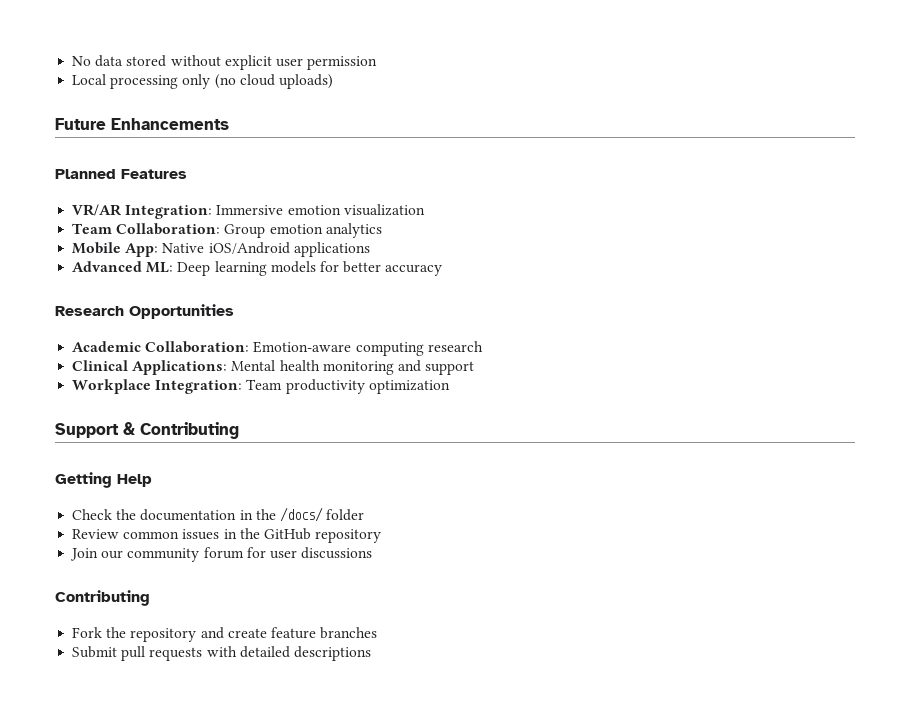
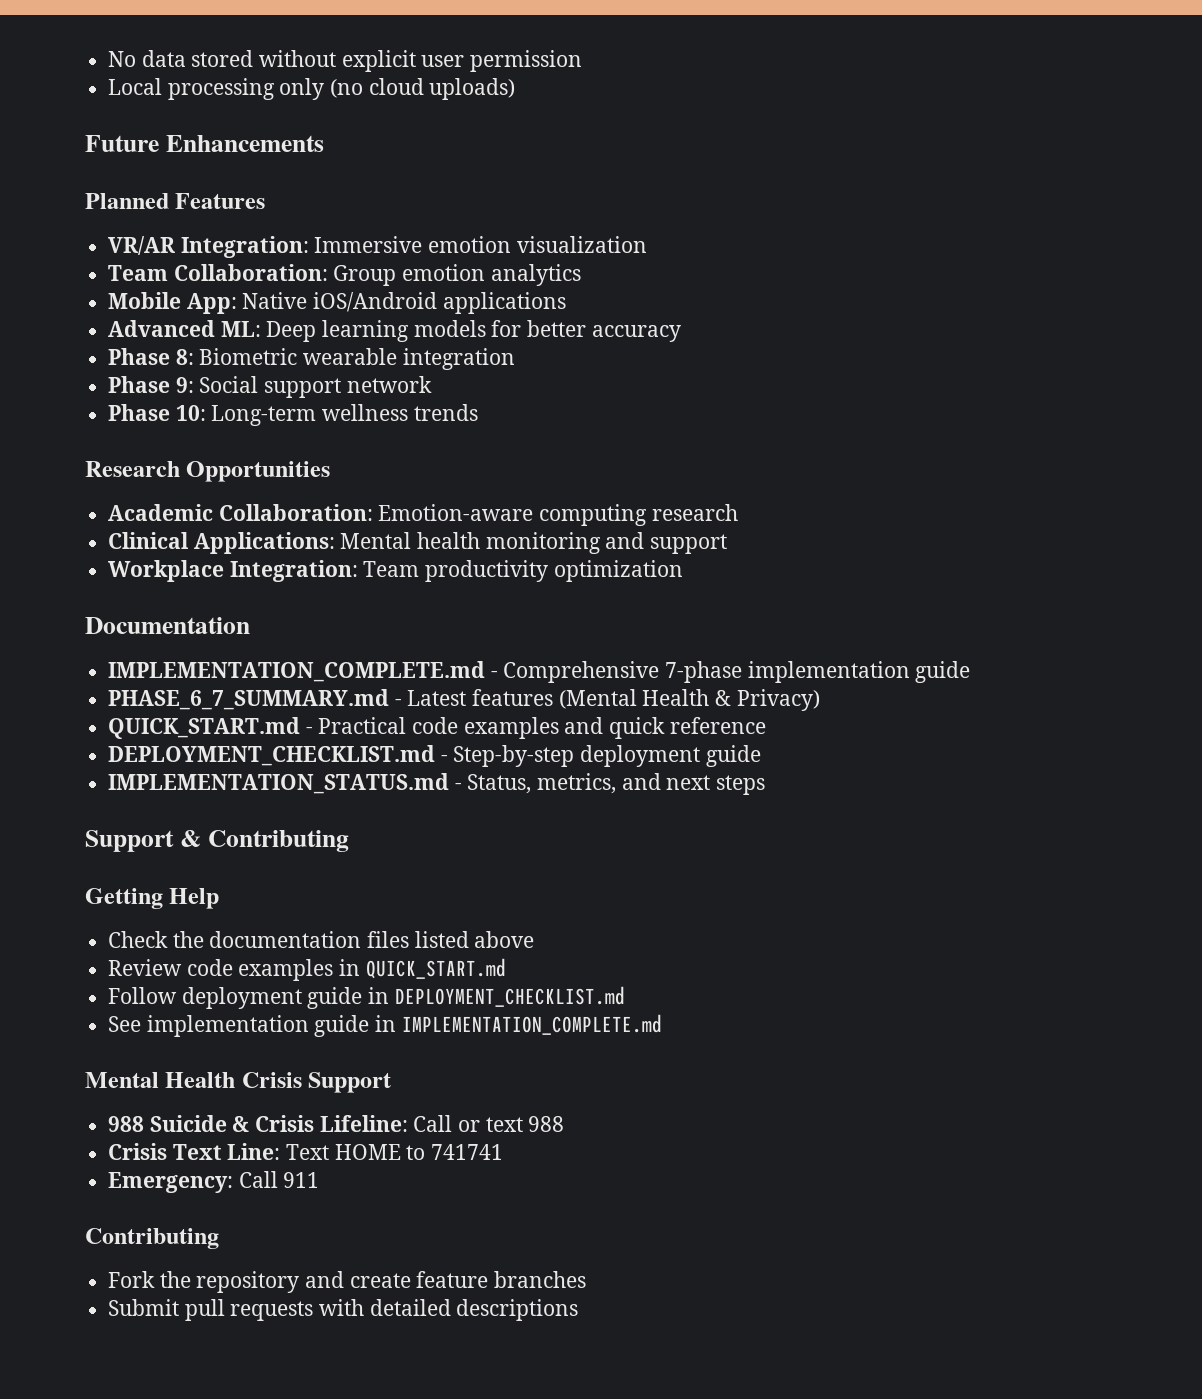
(443, 270) none -> [108,348,515,370] [108,376,432,398] [108,404,478,426] // Phase 8: Biometric wearable integration // Phase 9: Social support network // Phase 10: Long-term wellness trends
(450, 387) none -> [85,617,250,634] [108,661,971,683] [108,689,820,711] [108,717,766,739] [108,745,761,767] [108,773,766,795] // Documentation // IMPLEMENTATION_COMPLETE.md - Comprehensive 7-phase implementation guide // PHASE_6_7_SUMMARY.md - Latest features (Mental Health & Privacy) // QUICK_START.md - Practical code examples and quick reference // DEPLOYMENT_CHECKLIST.md - Step-by-step deployment guide // IMPLEMENTATION_STATUS.md - Status, metrics, and next steps
[239,507,365,522] [72,528,382,543] [70,547,373,562] in the /docs/ folder // Review common issues in the GitHub repository // Join our community forum for user discussions -> [367,931,535,948] [108,958,506,981] [108,986,625,1009] [108,1014,662,1037] [85,1072,392,1093] [108,1115,565,1132] [108,1143,504,1160] [108,1171,320,1193] files listed above // Review code examples in QUICK_START.md // Follow deployment guide in DEPLOYMENT_CHECKLIST.md // See implementation guide in IMPLEMENTATION_COMPLETE.md // Mental Health Crisis Support // 988 Suicide & Crisis Lifeline: Call or text 988 // Crisis Text Line: Text HOME to 741741 // Emergency: Call 911

